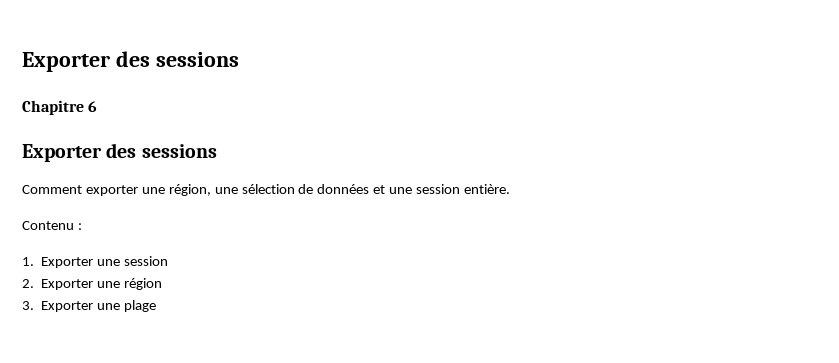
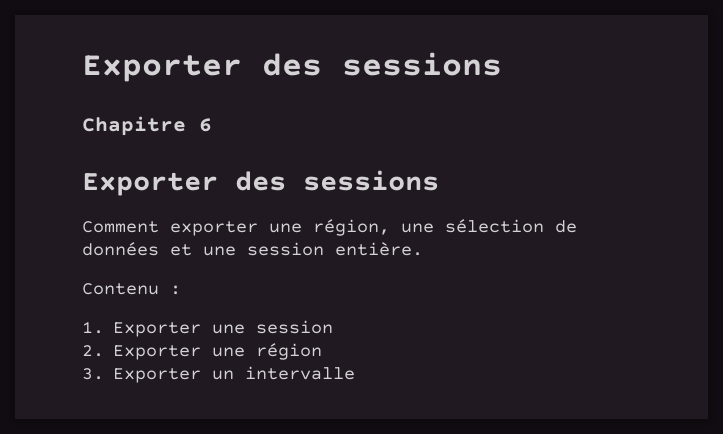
[97,300,157,312] une plage -> [212,366,356,380] un intervalle

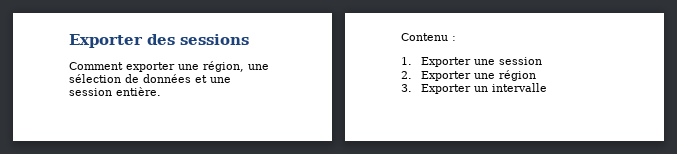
[82,52,502,82] [82,116,212,136] [82,170,439,196] Exporter des sessions // Chapitre 6 // Exporter des sessions -> [69,34,249,48] Exporter des sessions

